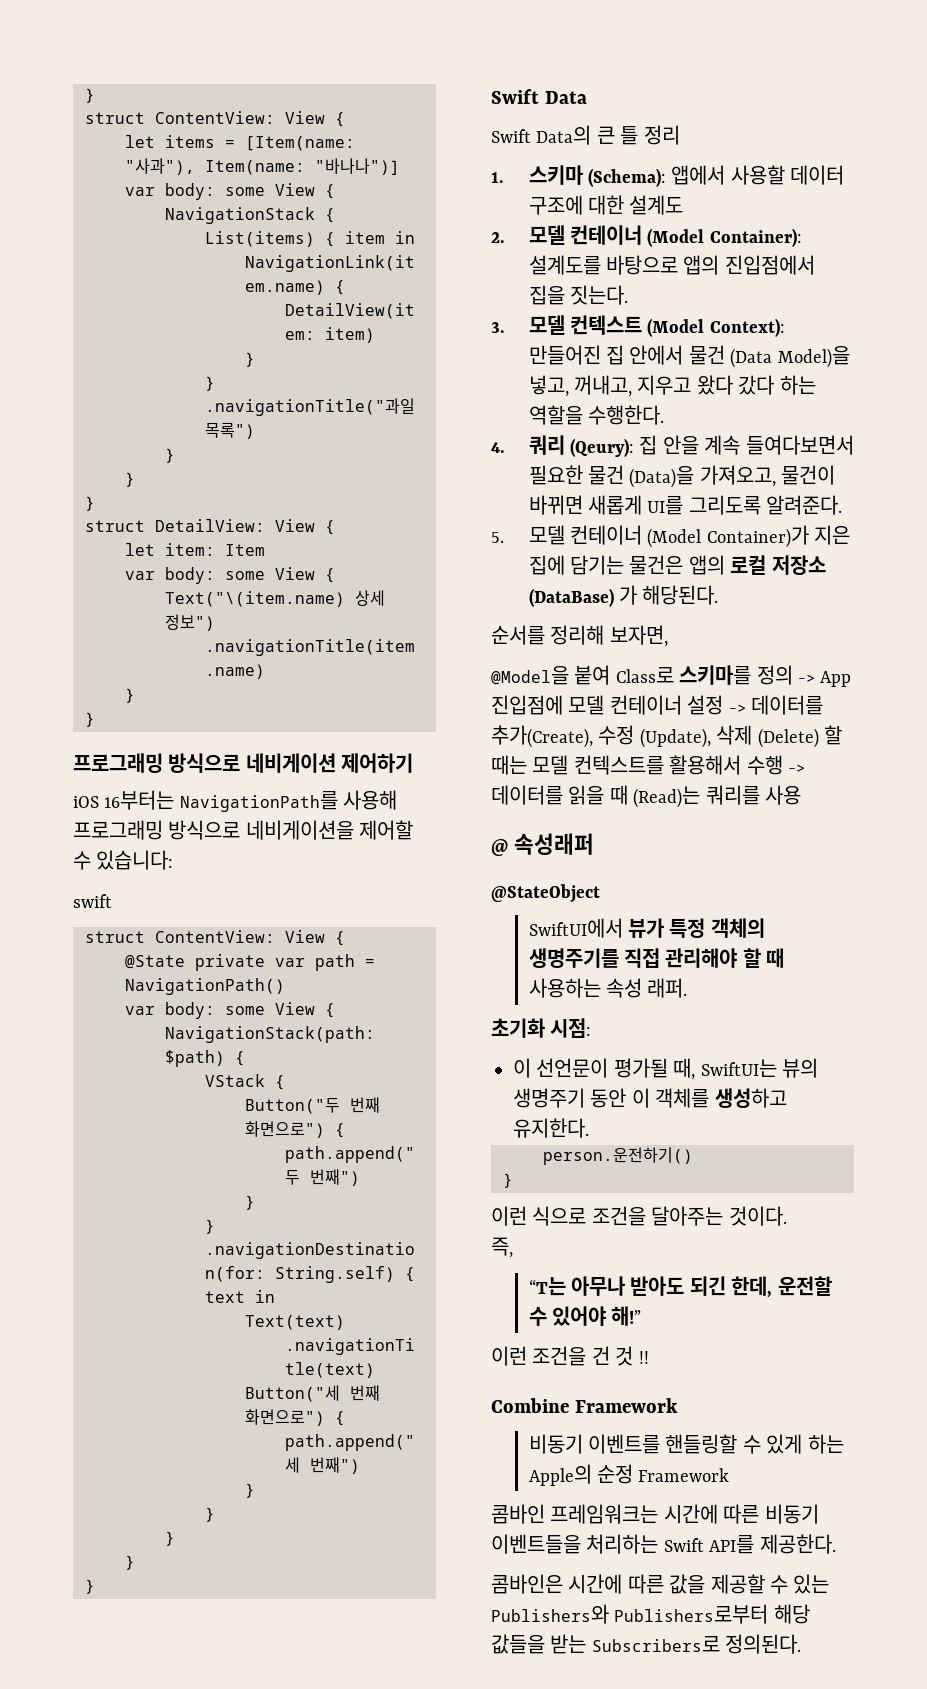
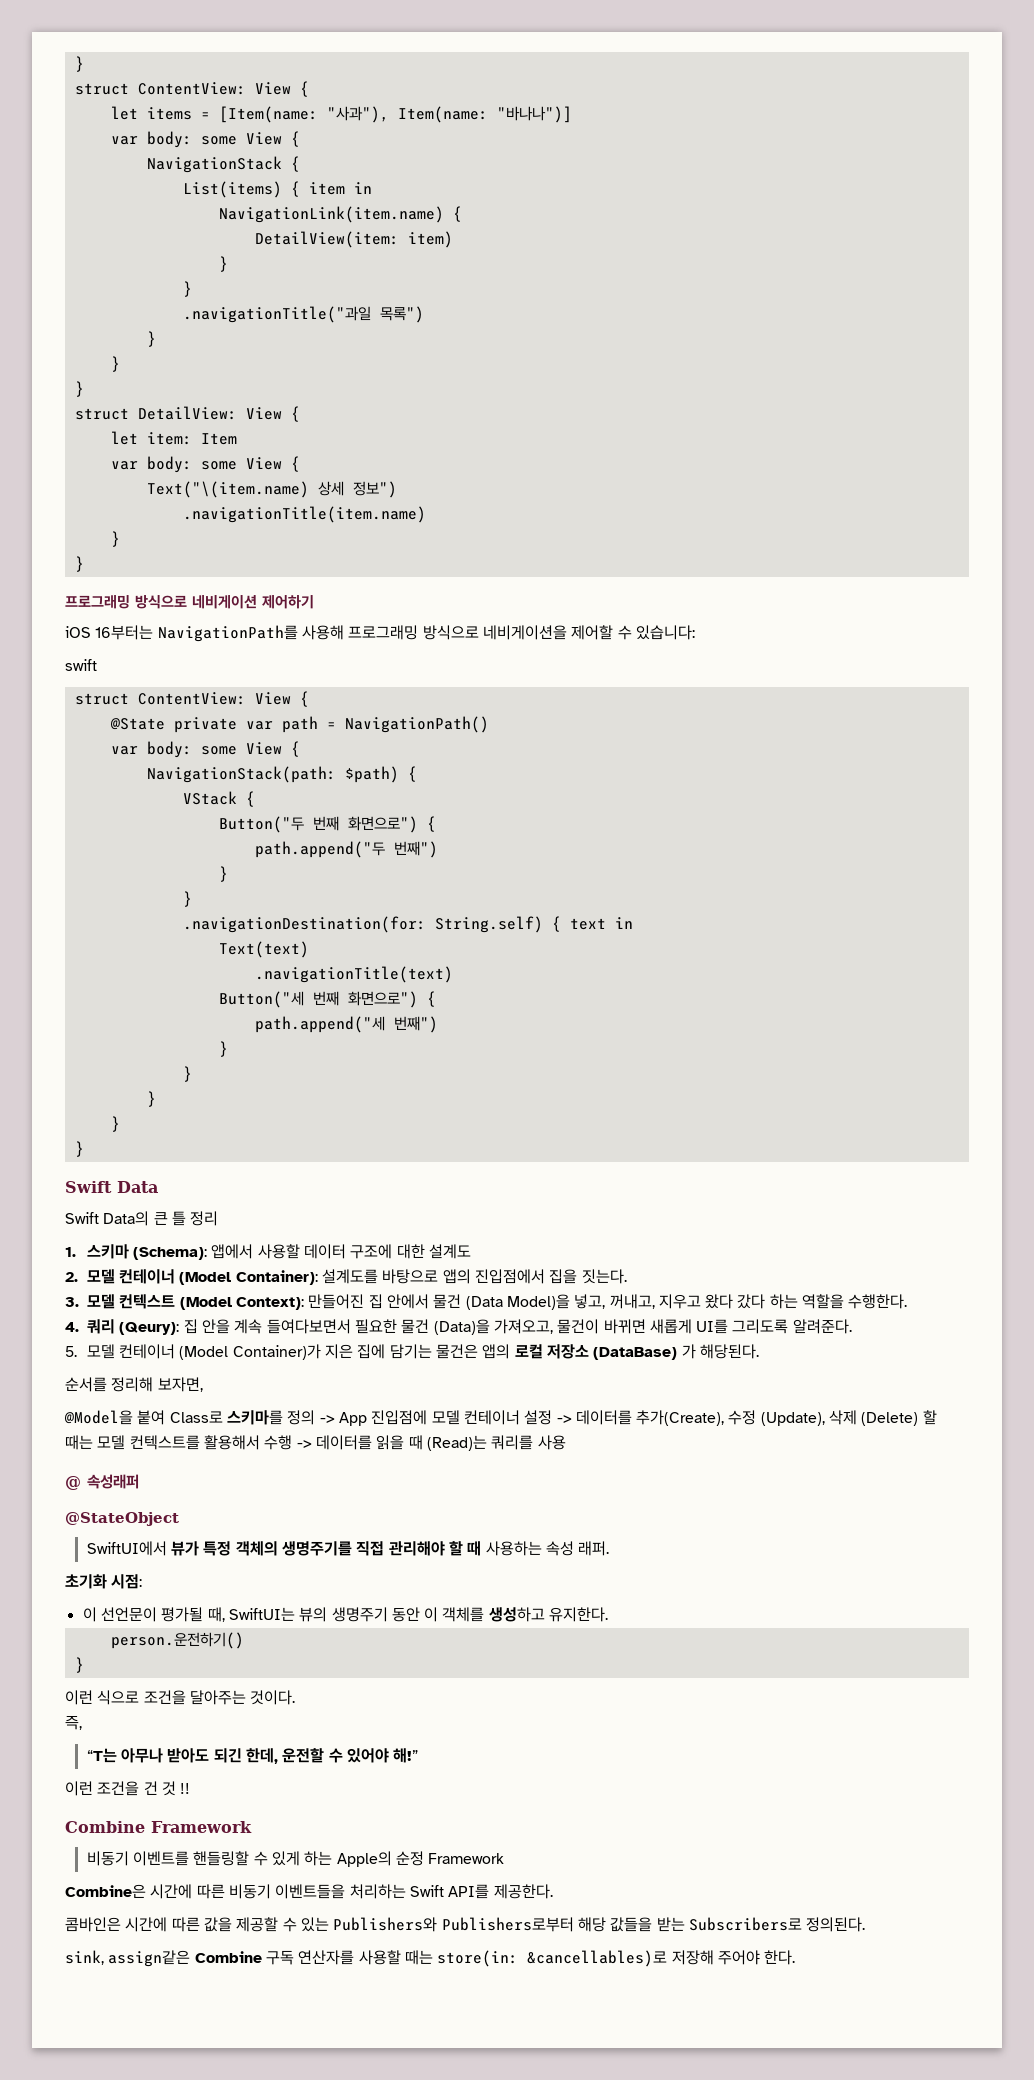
[491,1504,659,1524] 콤바인 프레임워크는 -> [65,1884,146,1898] Combine은
(802, 1644) none -> [65,1950,796,1967] // sink, assign같은 Combine 구독 연산자를 사용할 때는 store(in: &cancellables)로 저장해 주어야 한다.

